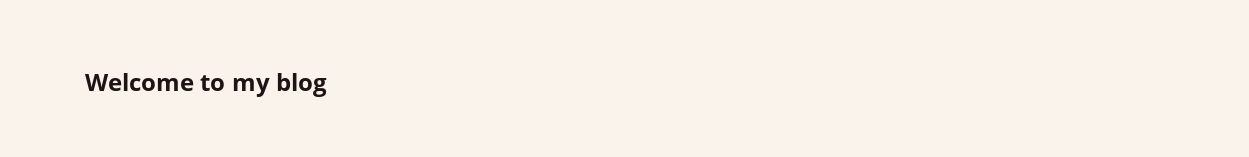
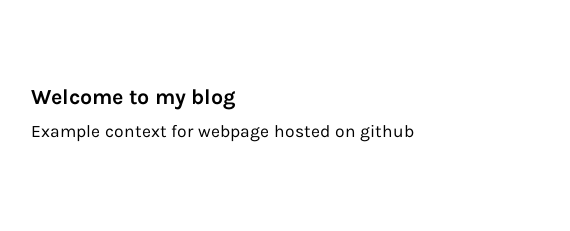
(328, 85) none -> [31,124,415,142] // Example context for webpage hosted on github

